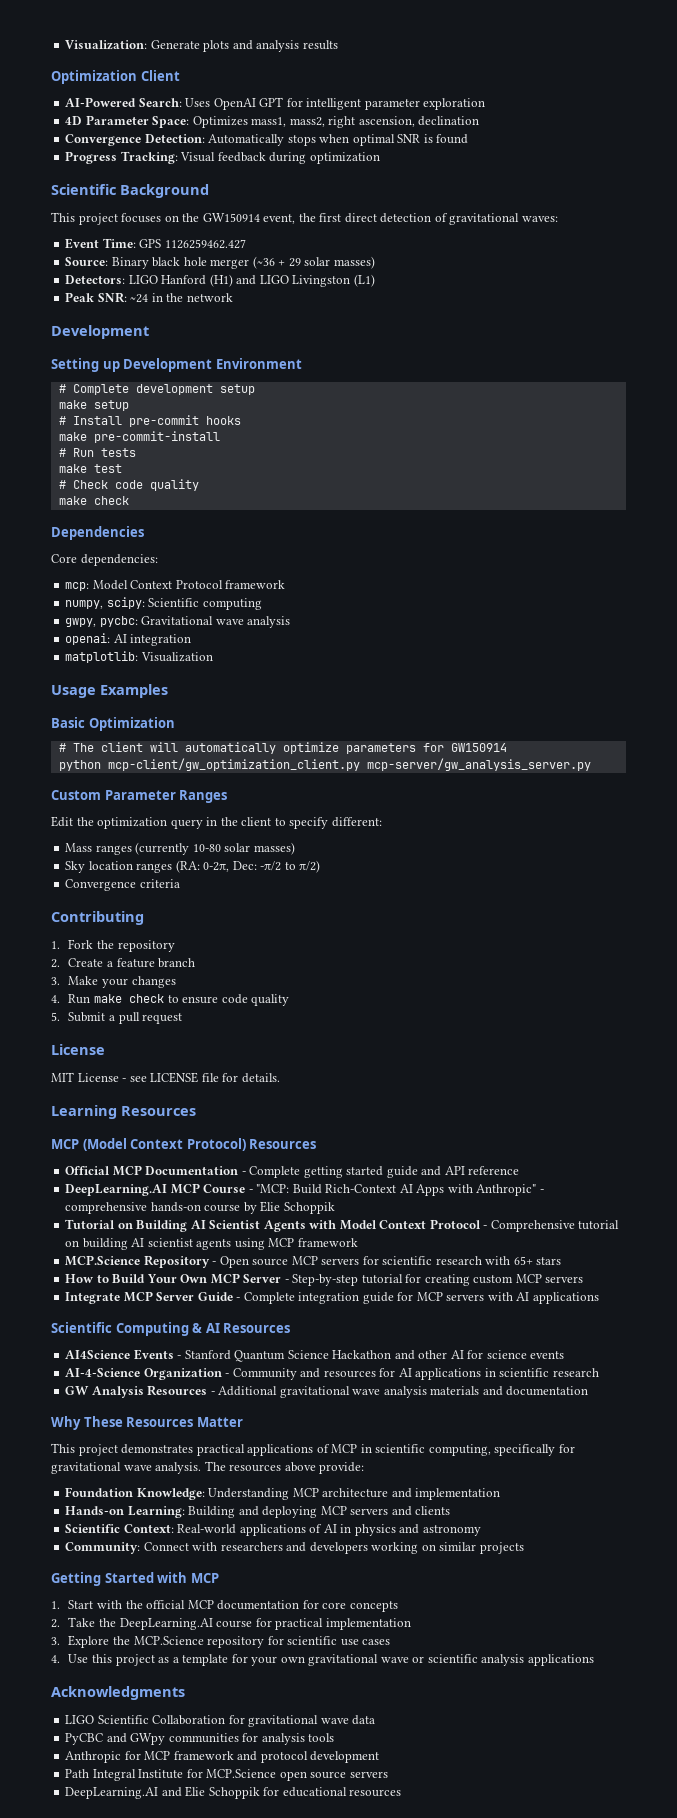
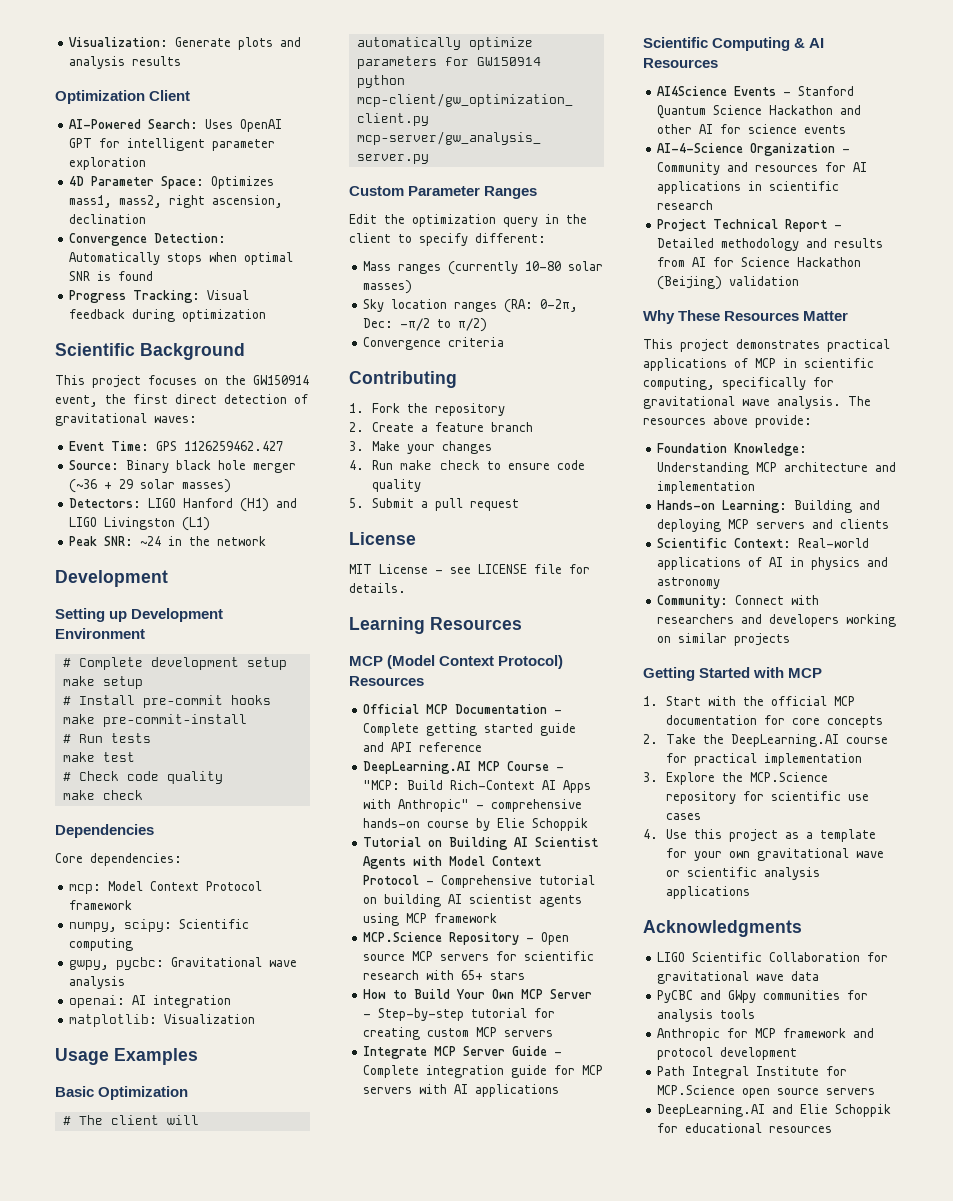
[65,1385,589,1398] GW Analysis Resources - Additional gravitational wave analysis materials and documentation -> [657,219,843,232] [657,238,884,251] [657,257,862,267] [657,276,800,290] Project Technical Report - Detailed methodology and results from AI for Science Hackathon (Beijing) validation

